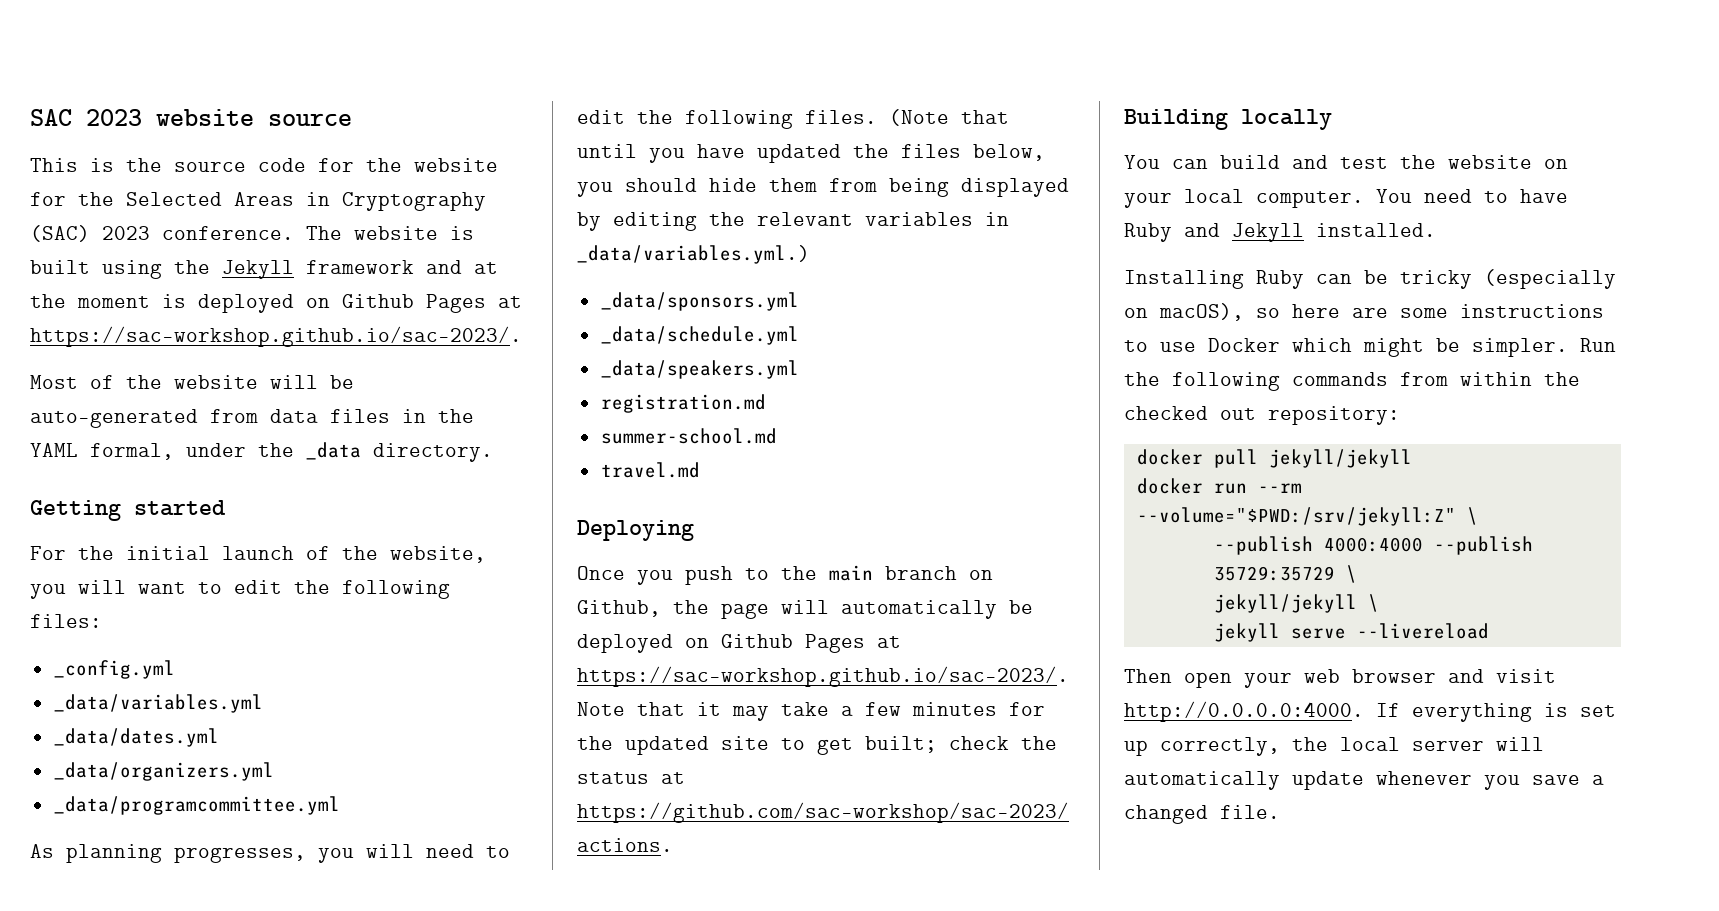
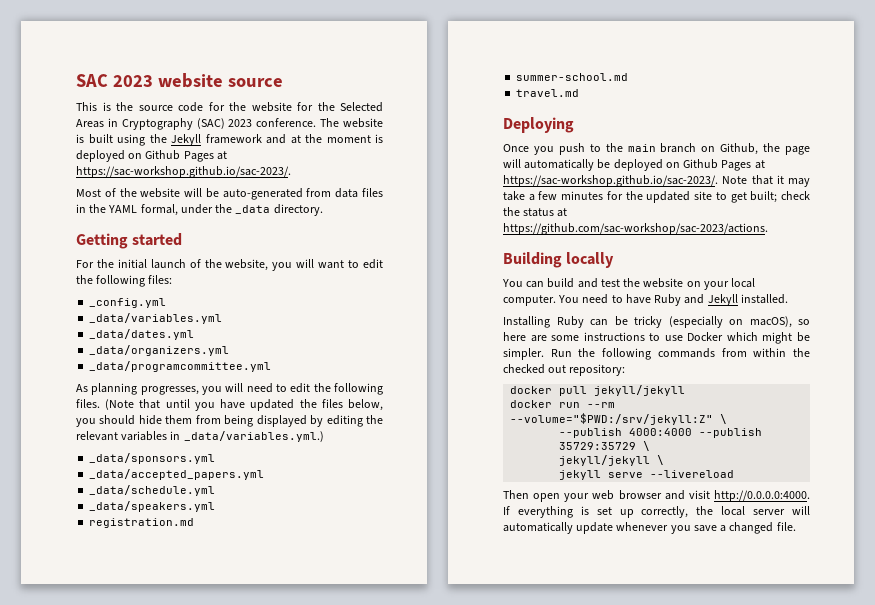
(799, 301) none -> [89,469,265,480] // _data/accepted_papers.yml

